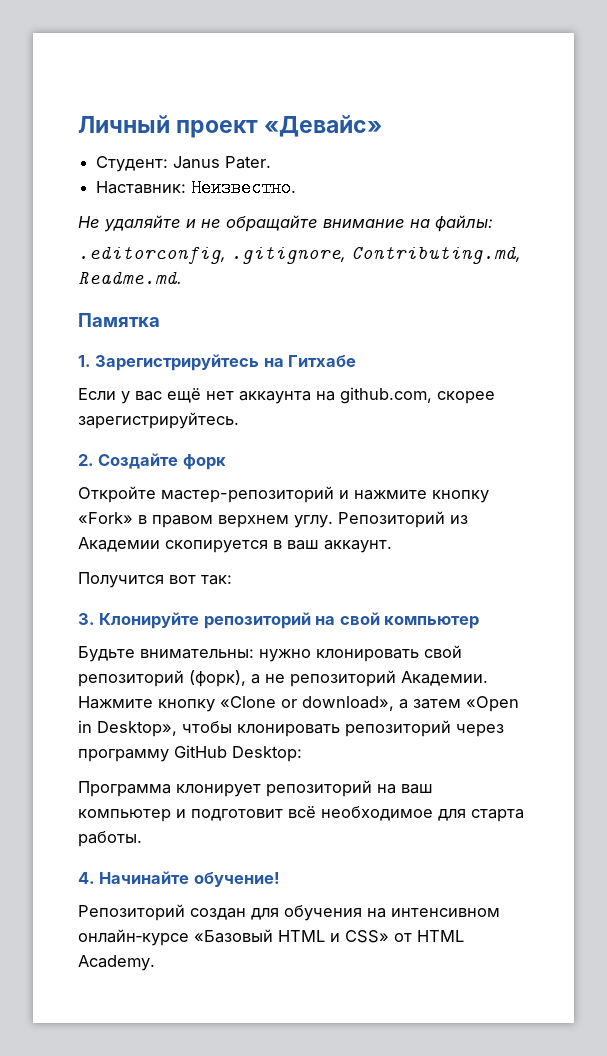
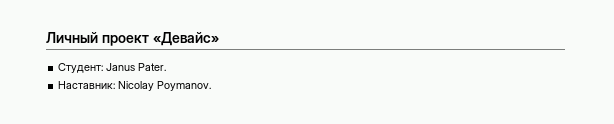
[191,180,297,197] [78,215,493,232] [78,245,521,264] [78,271,182,284] [78,313,160,327] [78,354,357,371] [78,387,495,404] [78,412,239,429] [78,453,226,470] [78,486,489,503] [78,511,468,528] [78,537,392,553] [78,572,232,588] [78,612,480,629] [78,645,462,662] [78,670,488,687] [78,696,519,712] [78,720,504,737] [78,745,302,762] [78,780,433,797] [78,806,524,822] [78,831,142,847] [78,871,280,887] [78,904,500,921] [78,929,464,946] [78,955,155,971] Неизвестно. // Не удаляйте и не обращайте внимание на файлы: // .editorconfig, .gitignore, Contributing.md, Readme.md. // Памятка // 1. Зарегистрируйтесь на Гитхабе // Если у вас ещё нет аккаунта на github.com, скорее зарегистрируйтесь. // 2. Создайте форк // Откройте мастер-репозиторий и нажмите кнопку «Fork» в правом верхнем углу. Репозиторий из Академии скопируется в ваш аккаунт. // Получится вот так: // 3. Клонируйте репозиторий на свой компьютер // Будьте внимательны: нужно клонировать свой репозиторий (форк), а не репозиторий Академии. Нажмите кнопку «Clone or download», а затем «Open in Desktop», чтобы клонировать репозиторий через программу GitHub Desktop: // Программа клонирует репозиторий на ваш компьютер и подготовит всё необходимое для старта работы. // 4. Начинайте обучение! // Репозиторий создан для обучения на интенсивном онлайн‑курсе «Базовый HTML и CSS» от HTML Academy. -> [118,81,212,91] Nicolay Poymanov.

